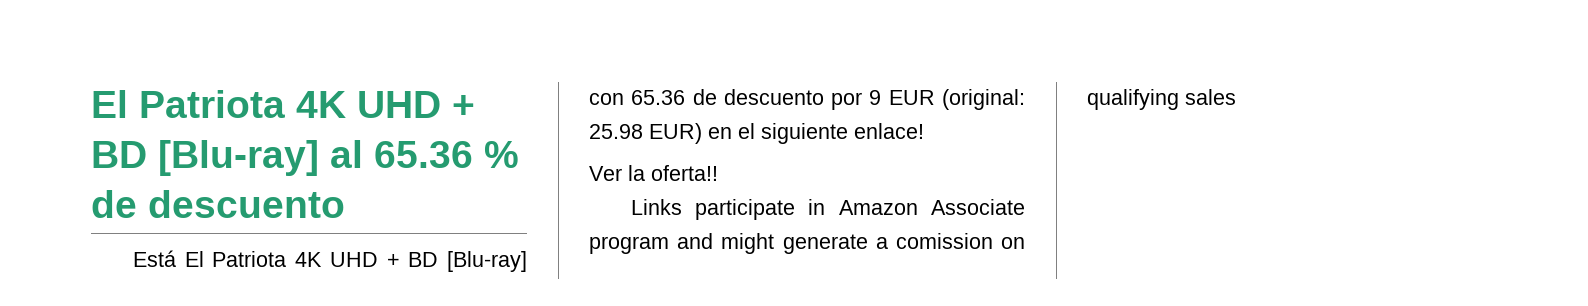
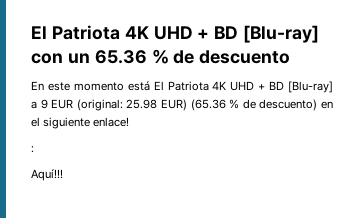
[91,90,475,118] [91,140,519,176] [91,190,345,218] [132,250,527,272] [589,89,863,110] El Patriota 4K UHD + BD [Blu-ray] al 65.36 % de descuento // Está El Patriota 4K UHD + BD [Blu-ray] con 65.36 de descuento por -> [31,25,320,43] [31,49,291,64] [31,81,334,93] [31,101,37,109] El Patriota 4K UHD + BD [Blu-ray] con un 65.36 % de descuento // En este momento está El Patriota 4K UHD + BD [Blu-ray] a
(702, 133) none -> [190,99,318,111] (65.36 % de descuento)
[589,165,718,181] [630,199,1025,220] [589,233,1025,254] [1087,89,1236,110] Ver la oferta!! // Links participate in Amazon Associate program and might generate a comission on qualifying sales -> [31,146,34,153] [31,169,63,181] : // Aquí!!!

